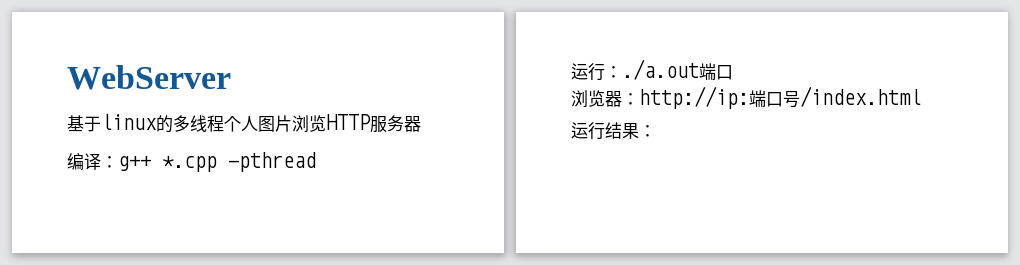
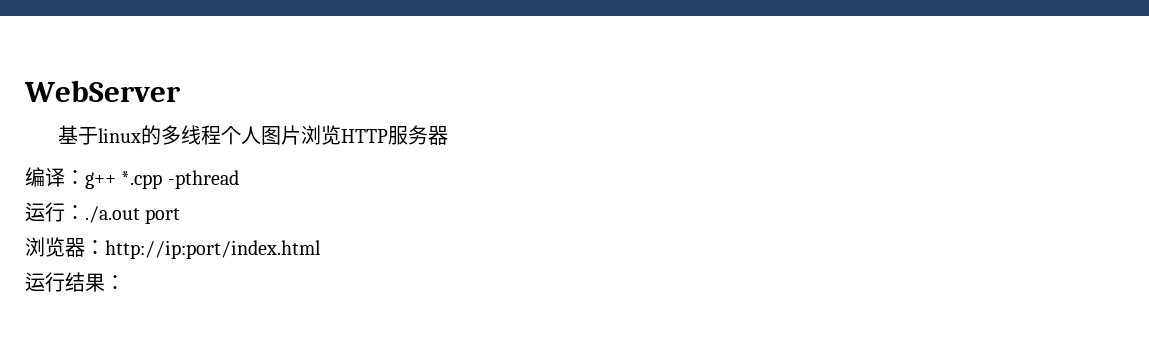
[699,63,733,80] 端口 -> [145,208,181,224] port
[639,86,921,109] http://ip:端口号/index.html -> [105,240,321,259] http://ip:port/index.html

